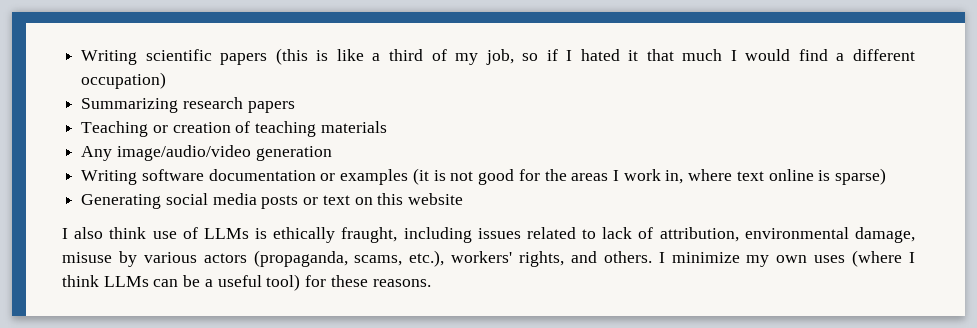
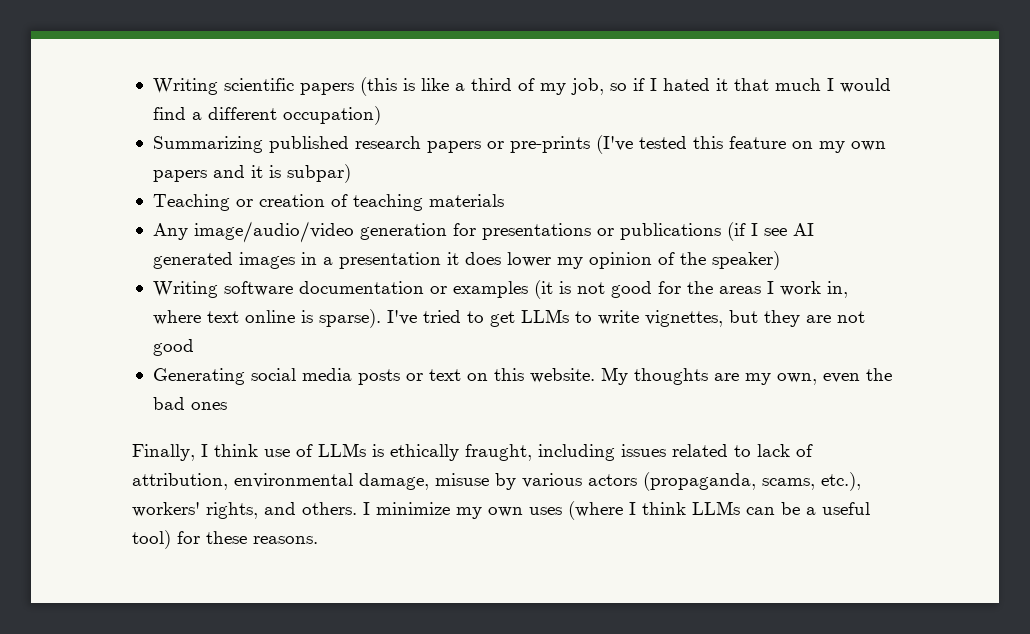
(179, 105) none -> [268,136,349,153] published
(295, 107) none -> [486,135,886,154] [152,164,351,183] or pre-prints (I've tested this feature on my own papers and it is subpar)
(332, 153) none -> [452,222,814,241] [152,251,780,270] for presentations or publications (if I see AI generated images in a presentation it does lower my opinion of the speaker)
[835,168,887,185] sparse) -> [318,309,865,328] [152,339,194,356] sparse). I've tried to get LLMs to write vignettes, but they are not good
[408,193,464,205] [62,227,104,239] website // I also -> [529,367,892,385] [152,397,227,410] [132,444,208,461] website. My thoughts are my own, even the bad ones // Finally, I

